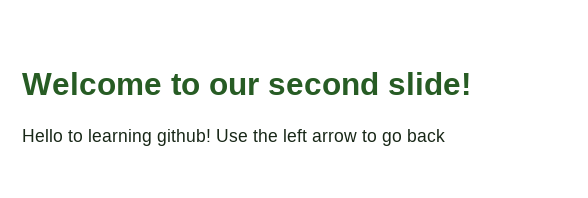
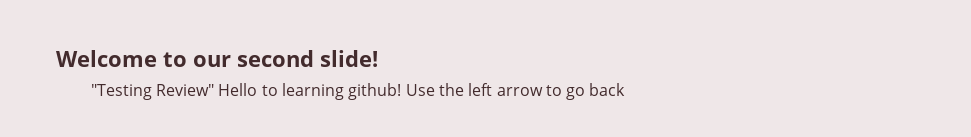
(471, 83) none -> [90,84,214,100] "Testing Review"

